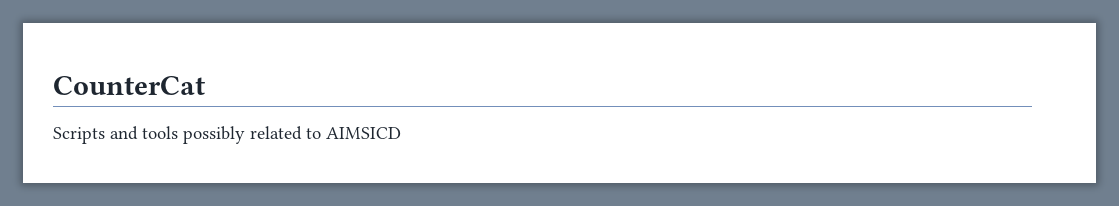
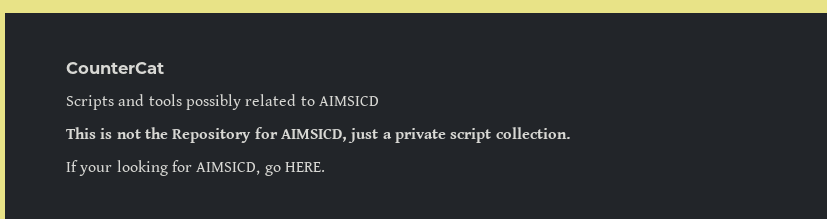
(401, 133) none -> [66,127,571,143] [66,160,325,176] // This is not the Repository for AIMSICD, just a private script collection. // If your looking for AIMSICD, go HERE.

